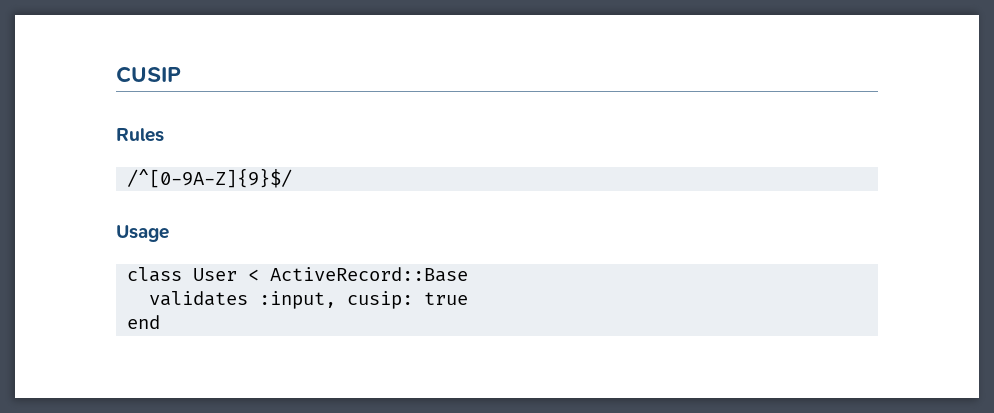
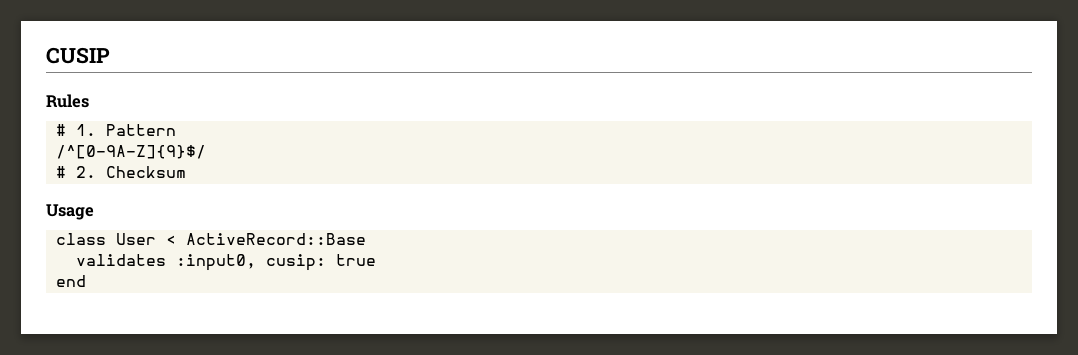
[127,168,293,188] /^[0-9A-Z]{9}$/ -> [55,124,176,136] [55,145,206,159] [55,166,186,178] # 1. Pattern // /^[0-9A-Z]{9}$/ // # 2. Checksum
[259,291,337,309] :input, -> [175,254,256,271] :input0,

